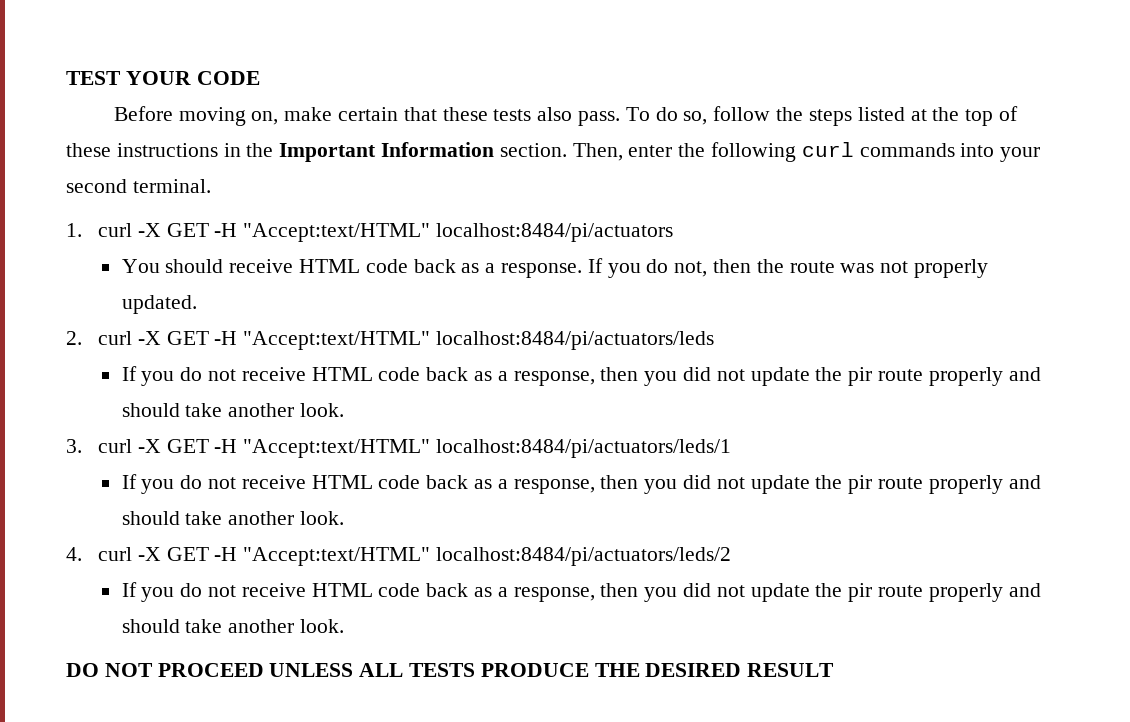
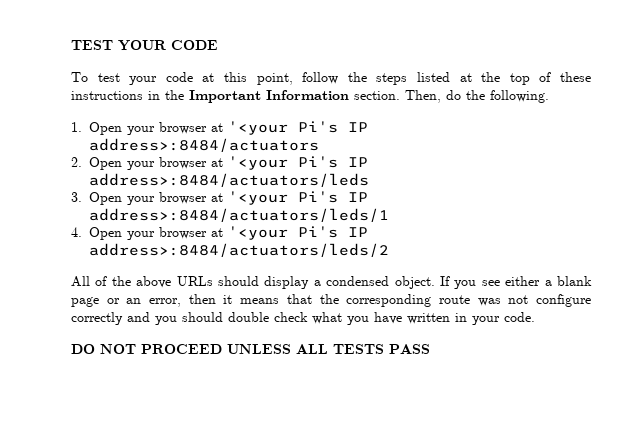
[113,106,708,126] Before moving on, make certain that these tests also pass. To do so, -> [71,72,293,85] To test your code at this point,
[628,142,1041,162] [66,179,211,193] [66,223,673,242] [121,258,989,278] [121,295,197,314] [66,331,714,350] [121,366,1041,386] [121,403,344,417] [66,439,731,458] [121,474,1041,494] [121,511,344,525] [66,547,731,566] [121,582,1041,602] [121,619,344,633] enter the following curl commands into your second terminal. // 1. curl -X GET -H "Accept:text/HTML" localhost:8484/pi/actuators // You should receive HTML code back as a response. If you do not, then the route was not properly updated. // 2. curl -X GET -H "Accept:text/HTML" localhost:8484/pi/actuators/leds // If you do not receive HTML code back as a response, then you did not update the pir route properly and should take another look. // 3. curl -X GET -H "Accept:text/HTML" localhost:8484/pi/actuators/leds/1 // If you do not receive HTML code back as a response, then you did not update the pir route properly and should take another look. // 4. curl -X GET -H "Accept:text/HTML" localhost:8484/pi/actuators/leds/2 // If you do not receive HTML code back as a response, then you did not update the pir route properly and should take another look. -> [446,90,549,103] [71,121,368,135] [89,138,319,152] [71,156,368,170] [89,173,369,187] [71,191,368,205] [89,208,389,222] [71,226,368,240] [89,243,389,257] [71,276,592,289] [71,294,591,307] [71,312,535,325] do the following. // 1. Open your browser at '<your Pi's IP address>:8484/actuators // 2. Open your browser at '<your Pi's IP address>:8484/actuators/leds // 3. Open your browser at '<your Pi's IP address>:8484/actuators/leds/1 // 4. Open your browser at '<your Pi's IP address>:8484/actuators/leds/2 // All of the above URLs should display a condensed object. If you see either a blank page or an error, then it means that the corresponding route was not configure correctly and you should double check what you have written in your code.
[480,663,835,677] PRODUCE THE DESIRED RESULT -> [389,344,430,354] PASS

